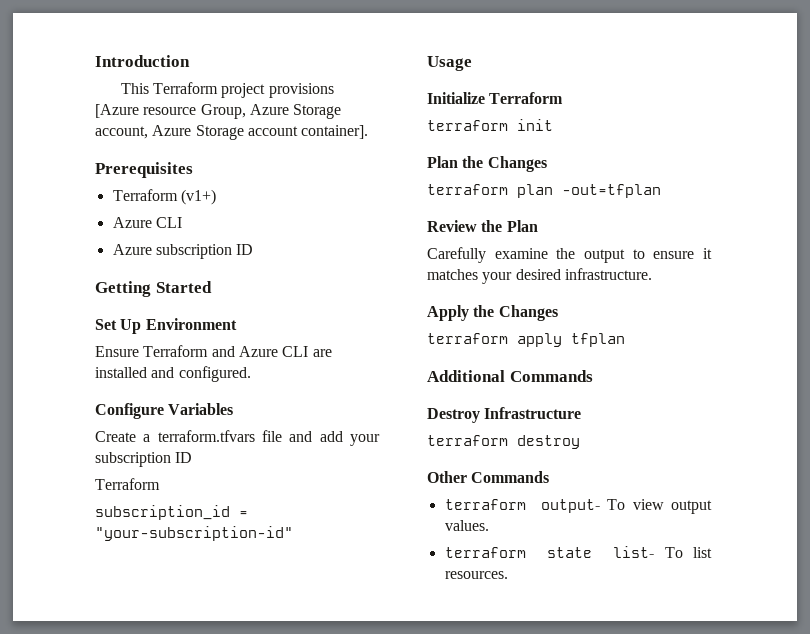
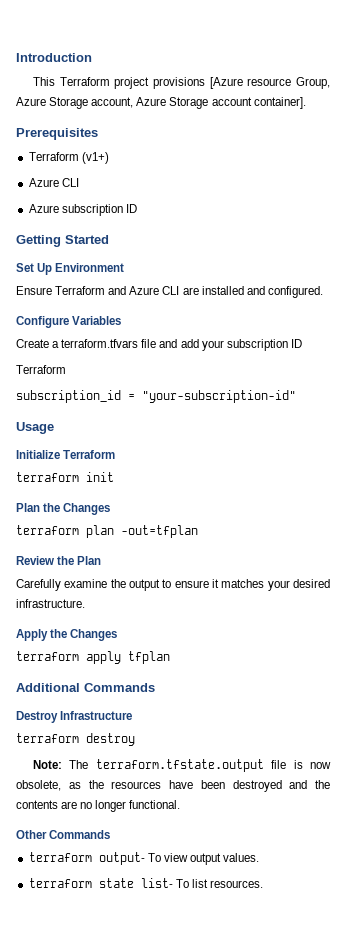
(580, 442) none -> [32,759,332,772] [16,780,330,792] [16,800,181,812] // Note: The terraform.tfstate.output file is now obsolete, as the resources have been destroyed and the contents are no longer functional.

